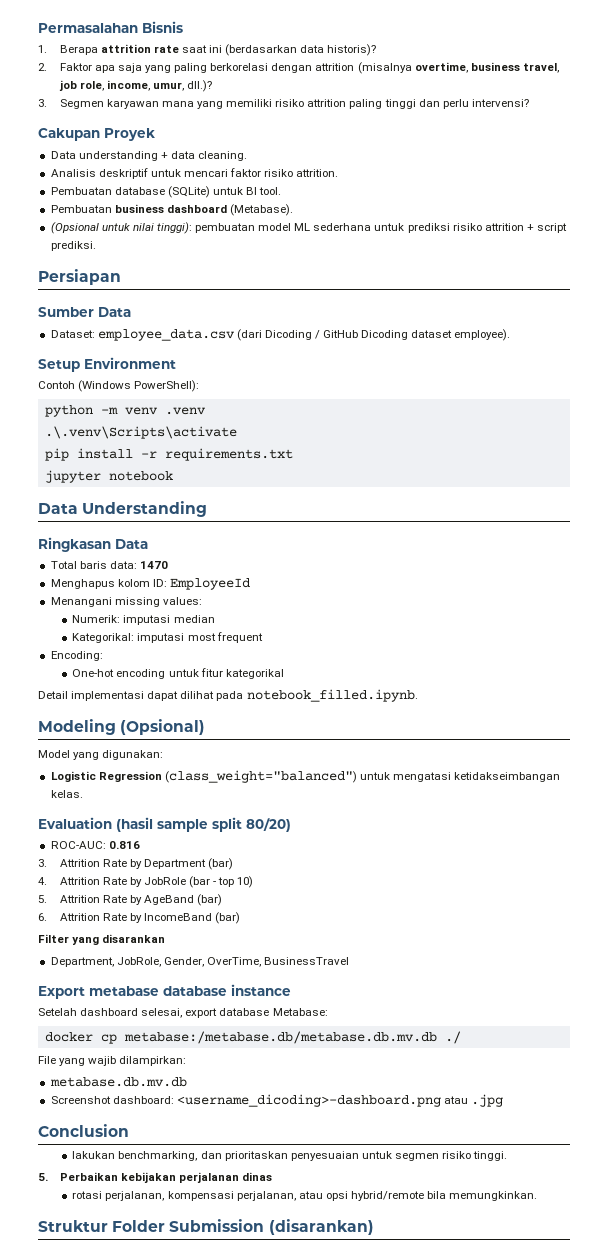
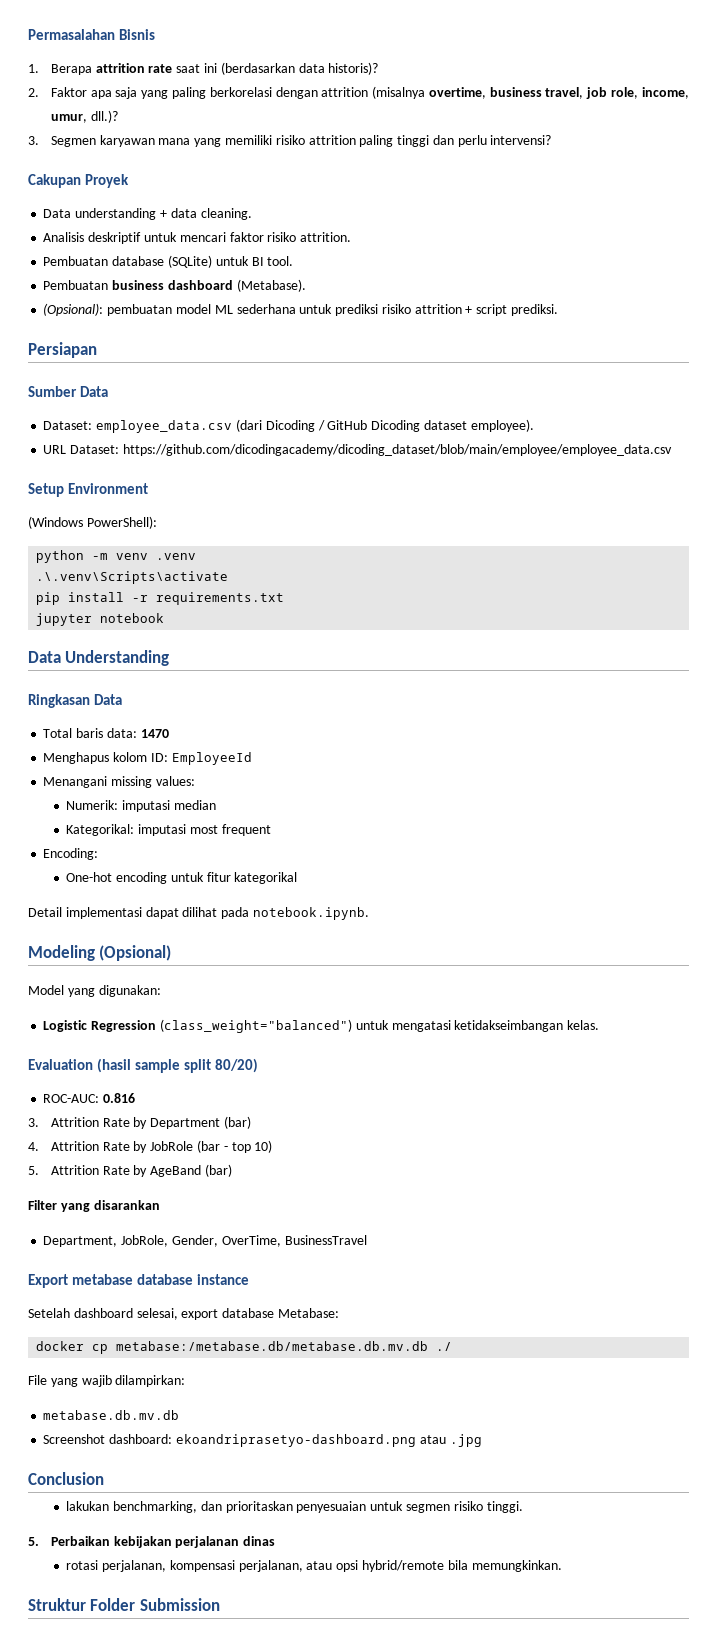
[50,222,192,234] (Opsional untuk nilai tinggi): -> [43,303,104,316] (Opsional):
(511, 335) none -> [43,444,672,456] // URL Dataset: https://github.com/dicodingacademy/dicoding_dataset/blob/main/employee/employee_data.csv
[38,381,75,389] Contoh -> (149, 488) none
[246,689,418,702] notebook_filled.ipynb. -> [252,907,369,920] notebook.ipynb.
[38,912,241,924] // 6. Attrition Rate by IncomeBand (bar) -> (233, 1170) none
[176,1094,441,1107] <username_dicoding>-dashboard.png -> [175,1434,416,1447] ekoandriprasetyo-dashboard.png
[268,1219,374,1235] (disarankan) -> (220, 1604) none

